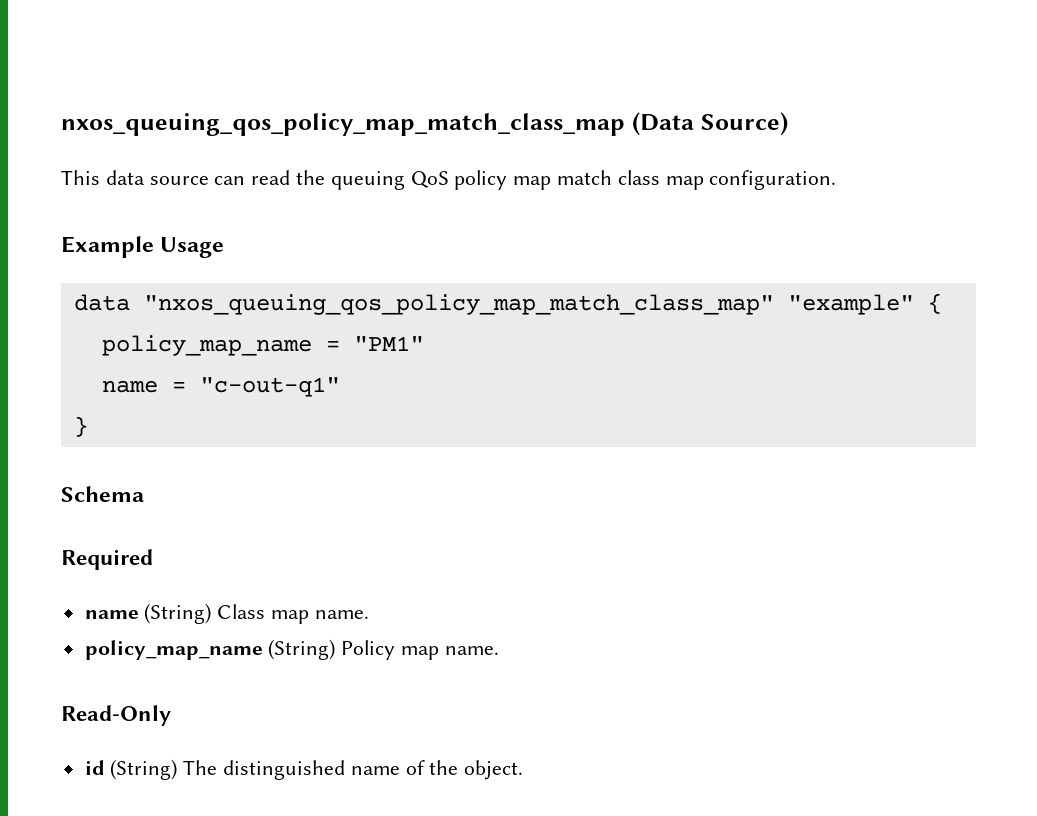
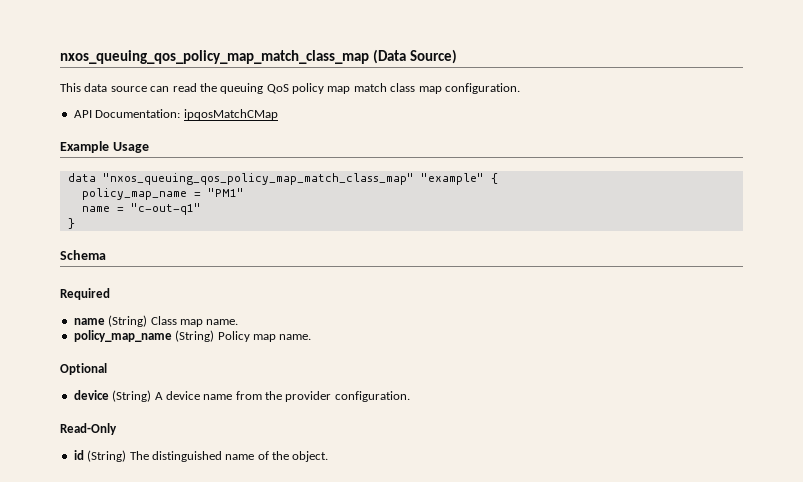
(837, 180) none -> [73,109,278,120] // API Documentation: ipqosMatchCMap
(499, 650) none -> [60,363,107,375] [73,390,410,402] // Optional // device (String) A device name from the provider configuration.

